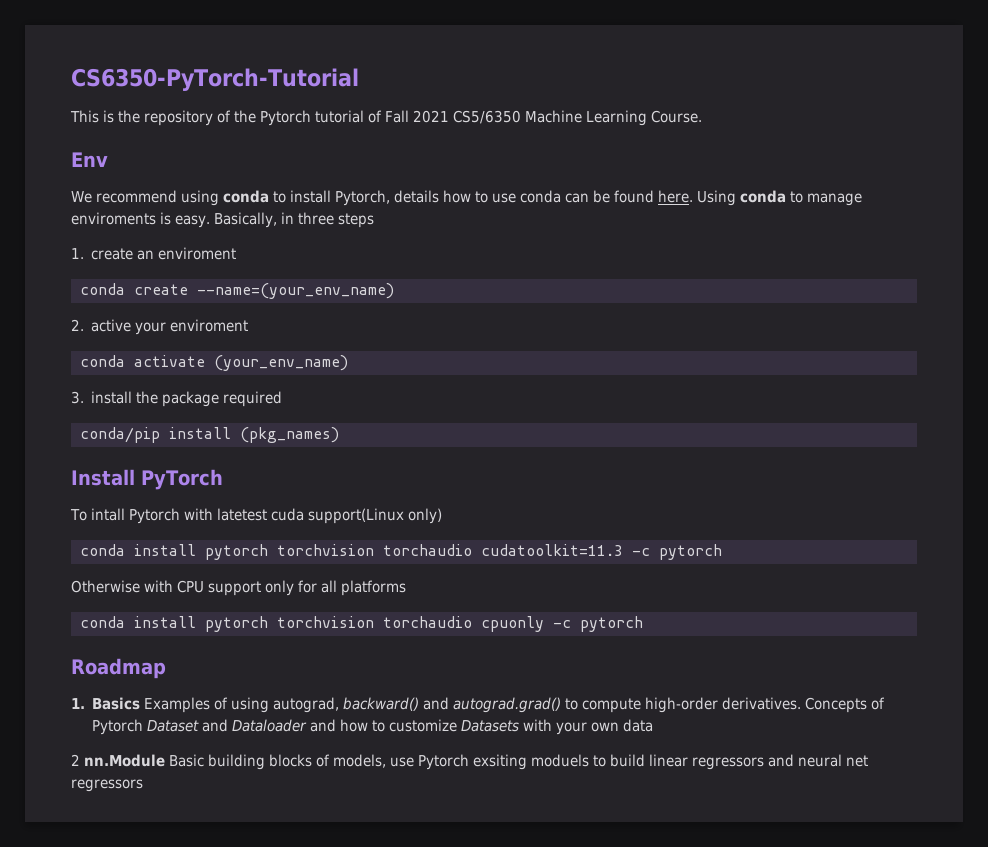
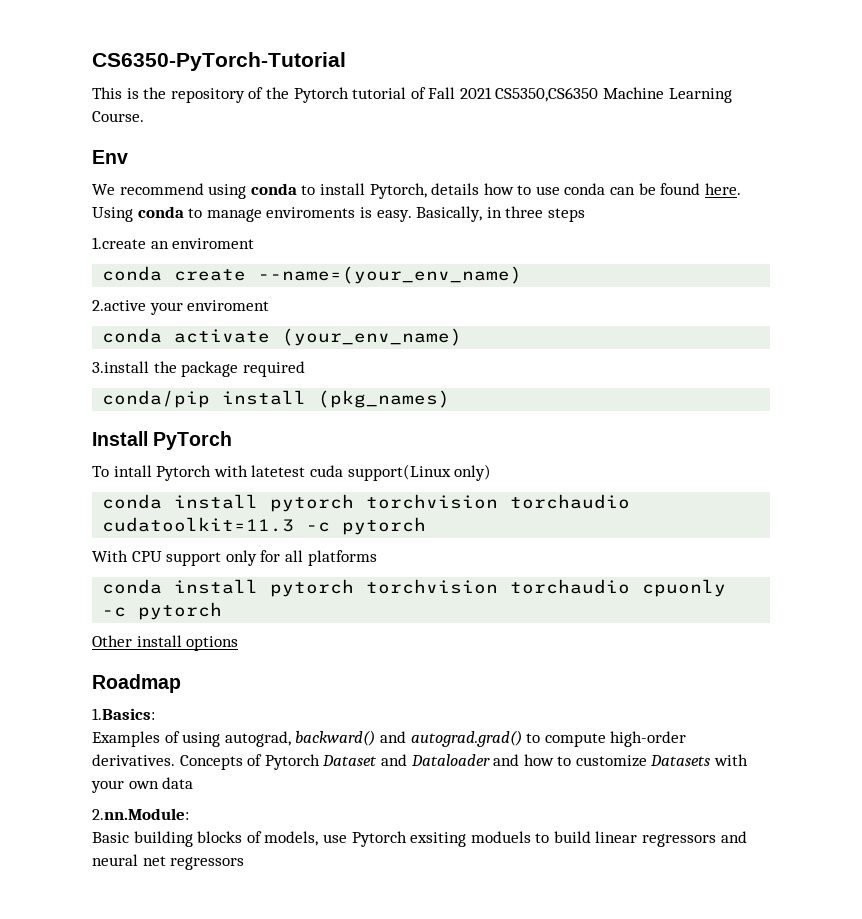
[452,110,521,124] CS5/6350 -> [495,87,599,102] CS5350,CS6350
[71,248,134,260] 1. create -> [92,237,146,249] 1.create
[71,319,132,332] 2. active -> [92,300,146,311] 2.active
[71,391,133,404] 3. install -> [92,361,149,373] 3.install
[71,580,173,593] Otherwise with -> [92,550,128,562] With
(643, 624) none -> [92,635,239,651] // Other install options
[71,697,141,710] 1. Basics -> [92,708,155,720] 1.Basics: //
[71,754,165,767] 2 nn.Module -> [92,808,189,820] 2.nn.Module: //

